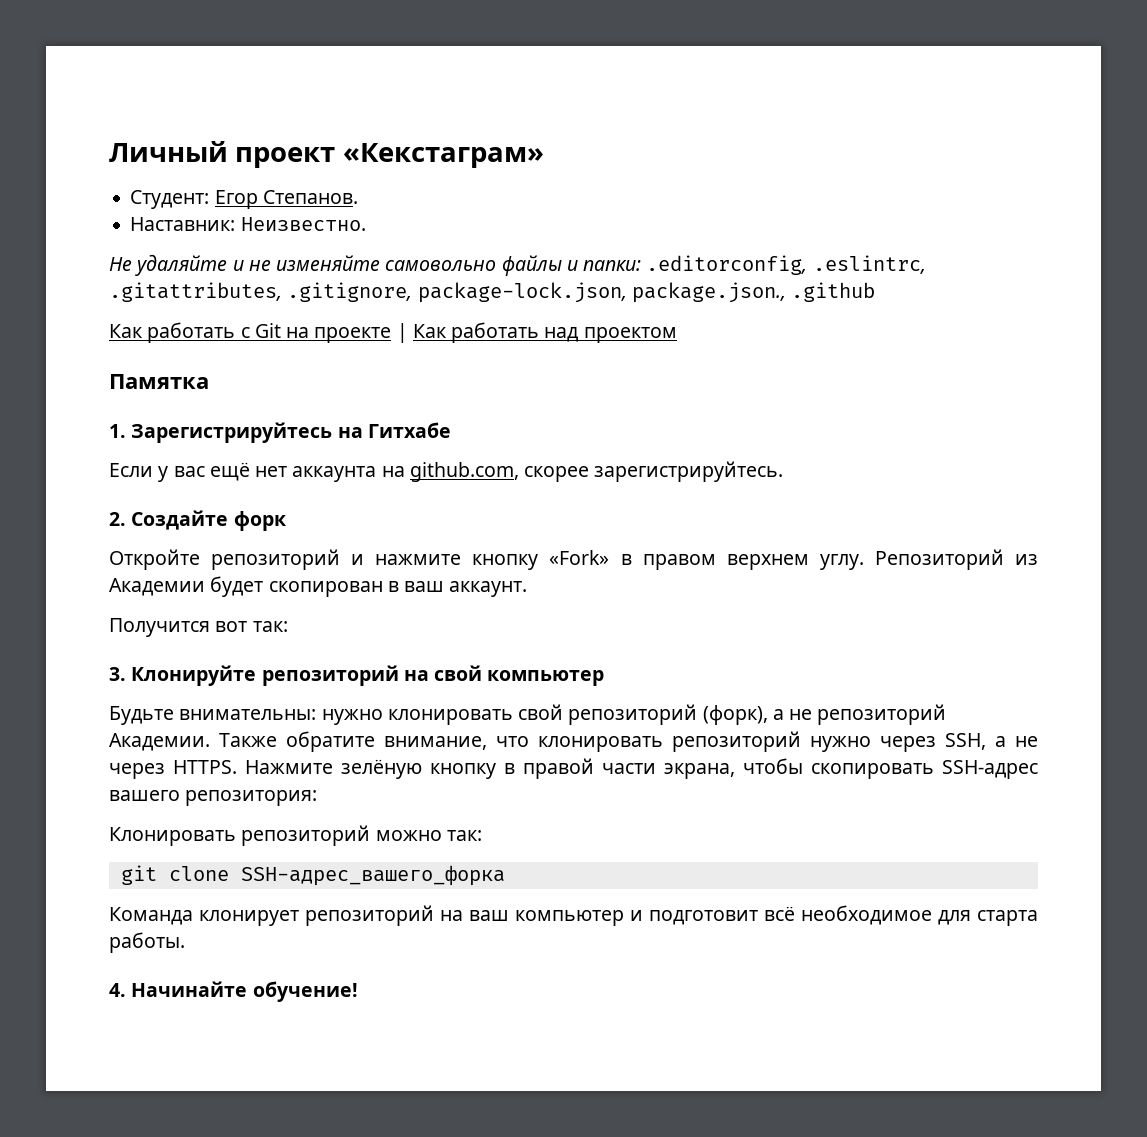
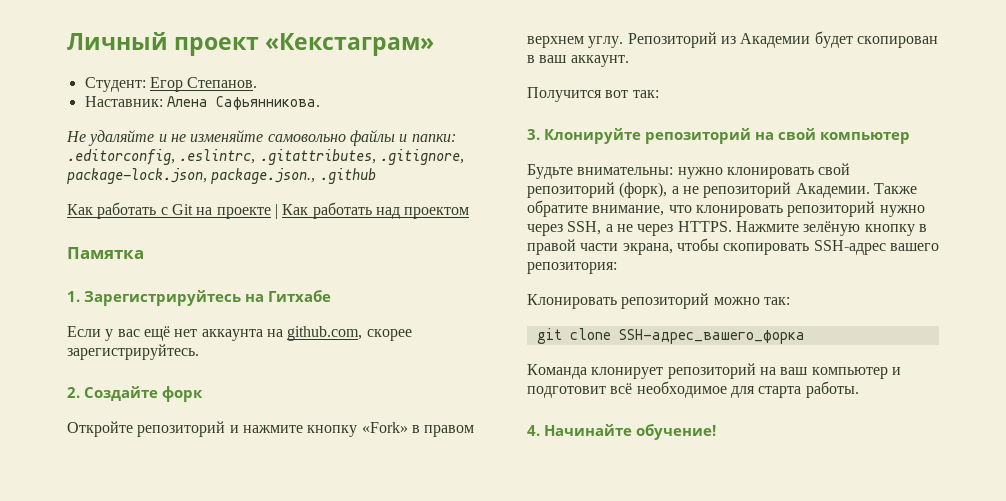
[240,217,366,231] Неизвестно. -> [166,96,320,110] Алена Сафьянникова.

